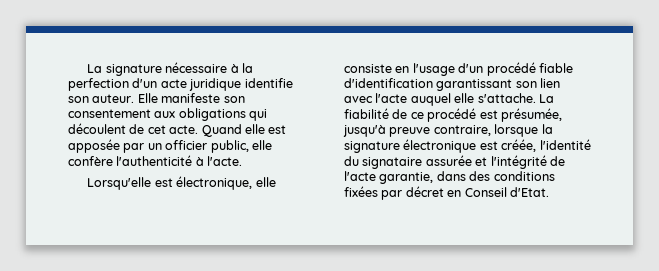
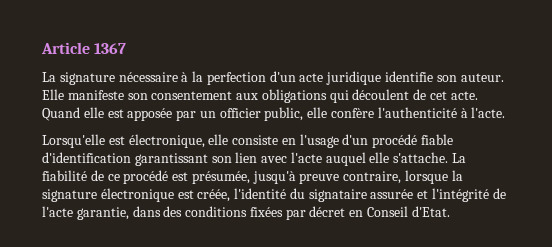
(87, 68) none -> [41,42,127,54] Article 1367 //

